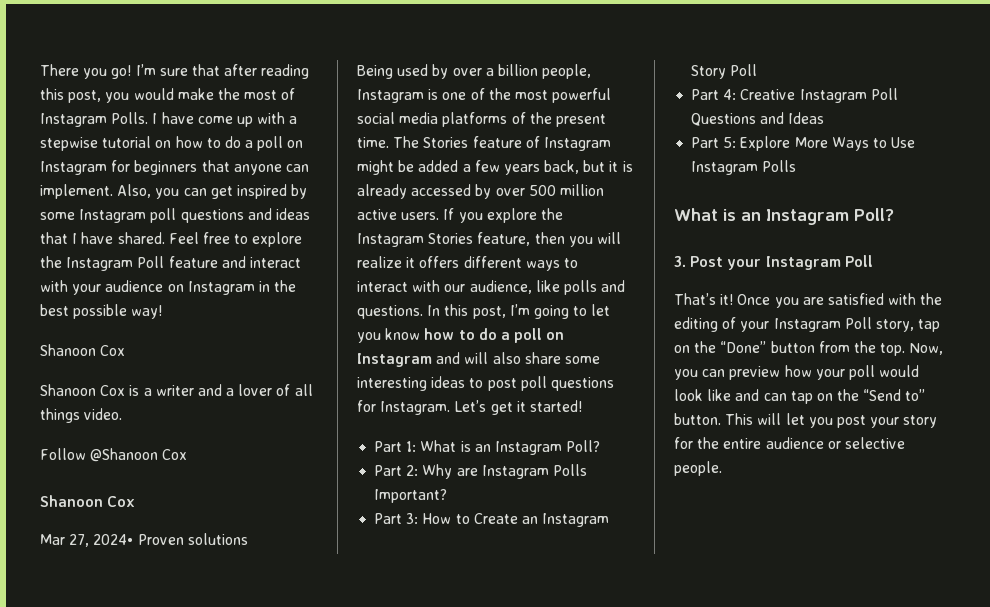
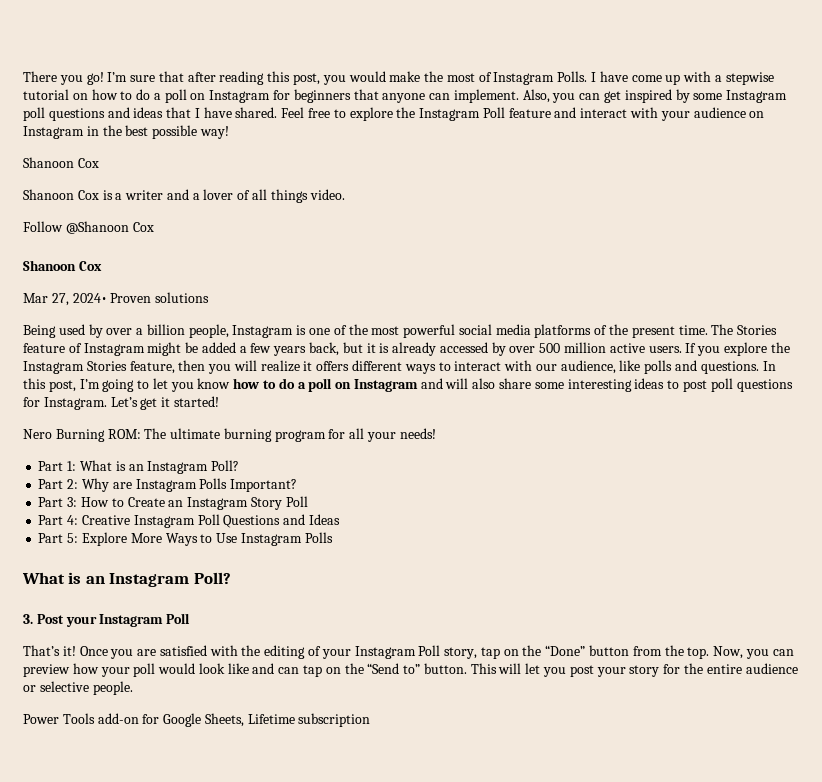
(582, 406) none -> [23,428,436,442] // Nero Burning ROM: The ultimate burning program for all your needs!
(722, 468) none -> [23,713,371,727] // Power Tools add-on for Google Sheets, Lifetime subscription

